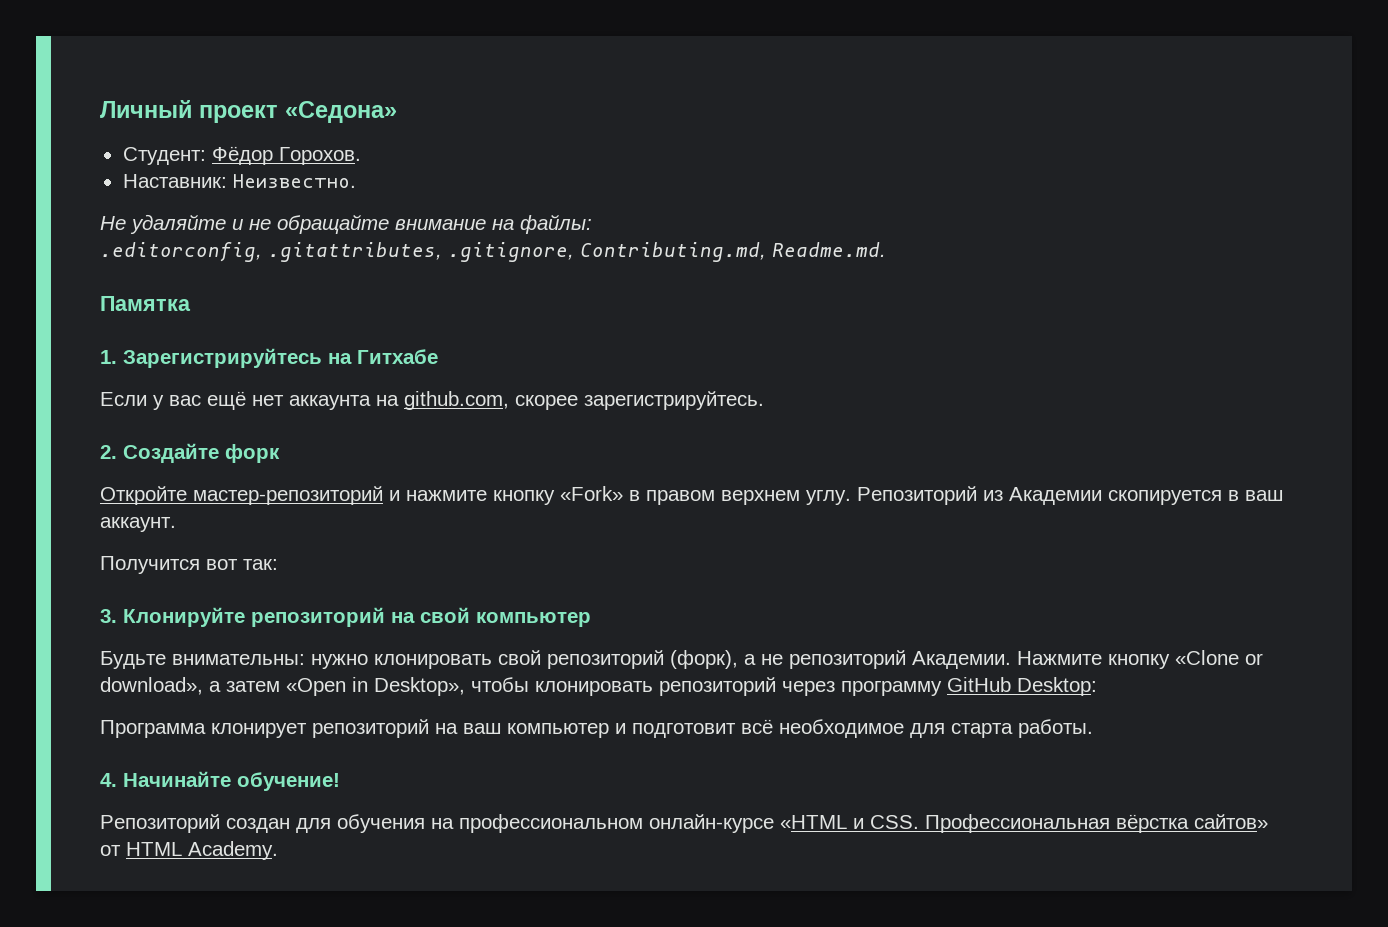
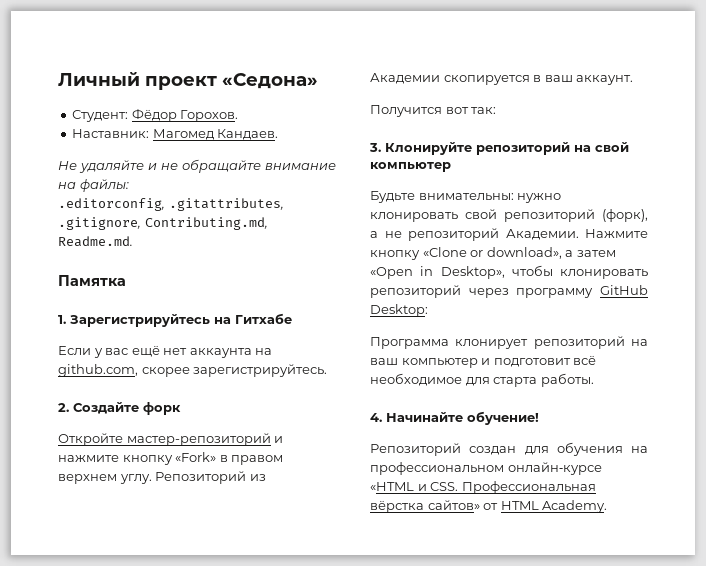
[232,174,356,188] Неизвестно. -> [152,129,279,140] Магомед Кандаев.

